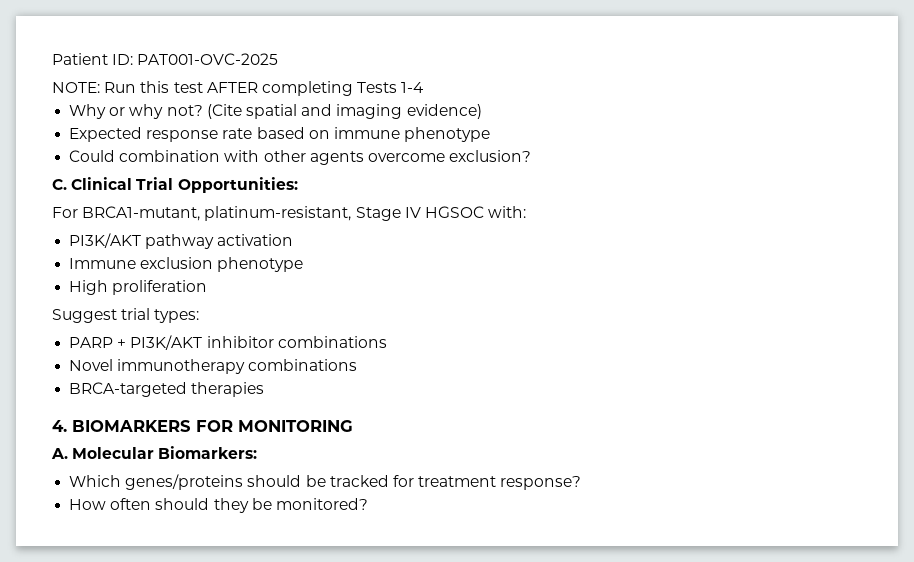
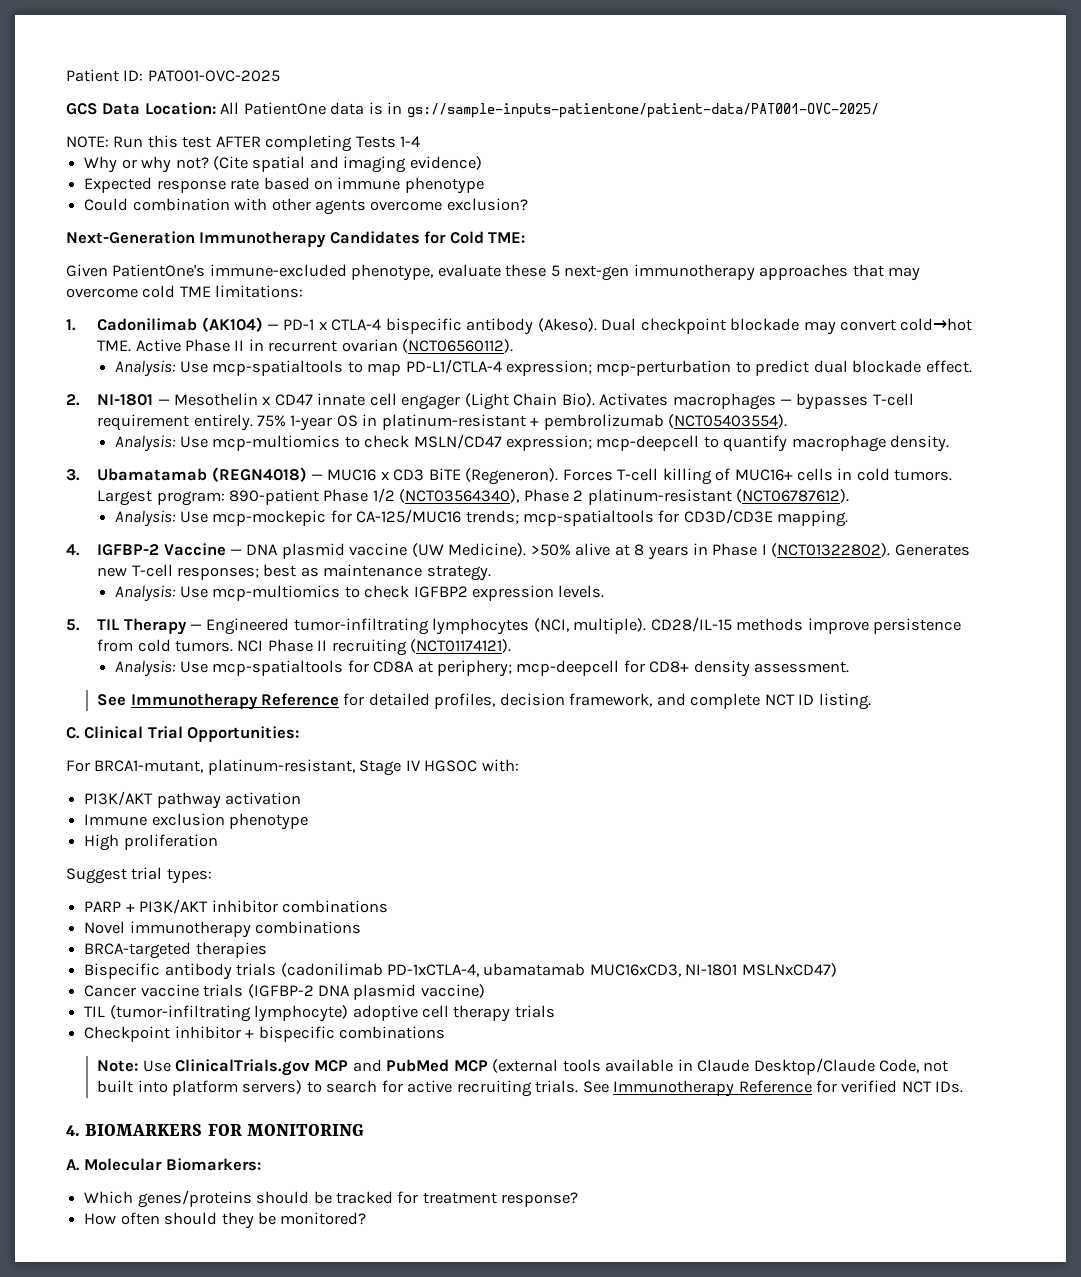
(279, 59) none -> [66,102,879,118] // GCS Data Location: All PatientOne data is in gs://sample-inputs-patientone/patient-data/PAT001-OVC-2025/
(532, 156) none -> [66,231,526,248] [66,264,921,281] [66,285,304,298] [66,317,973,335] [97,339,514,353] [115,359,972,377] [66,393,914,410] [97,414,788,431] [115,434,950,452] [66,467,953,485] [97,488,850,506] [115,509,849,527] [66,543,970,560] [97,564,491,581] [115,585,605,602] [66,617,962,635] [97,639,512,656] [115,660,850,677] [97,693,871,710] // Next-Generation Immunotherapy Candidates for Cold TME: // Given PatientOne's immune-excluded phenotype, evaluate these 5 next-gen immunotherapy approaches that may overcome cold TME limitations: // 1. Cadonilimab (AK104) — PD-1 x CTLA-4 bispecific antibody (Akeso). Dual checkpoint blockade may convert cold→hot TME. Active Phase II in recurrent ovarian (NCT06560112). // Analysis: Use mcp-spatialtools to map PD-L1/CTLA-4 expression; mcp-perturbation to predict dual blockade effect. // 2. NI-1801 — Mesothelin x CD47 innate cell engager (Light Chain Bio). Activates macrophages — bypasses T-cell requirement entirely. 75% 1-year OS in platinum-resistant + pembrolizumab (NCT05403554). // Analysis: Use mcp-multiomics to check MSLN/CD47 expression; mcp-deepcell to quantify macrophage density. // 3. Ubamatamab (REGN4018) — MUC16 x CD3 BiTE (Regeneron). Forces T-cell killing of MUC16+ cells in cold tumors. Largest program: 890-patient Phase 1/2 (NCT03564340), Phase 2 platinum-resistant (NCT06787612). // Analysis: Use mcp-mockepic for CA-125/MUC16 trends; mcp-spatialtools for CD3D/CD3E mapping. // 4. IGFBP-2 Vaccine — DNA plasmid vaccine (UW Medicine). >50% alive at 8 years in Phase I (NCT01322802). Generates new T-cell responses; best as maintenance strategy. // Analysis: Use mcp-multiomics to check IGFBP2 expression levels. // 5. TIL Therapy — Engineered tumor-infiltrating lymphocytes (NCI, multiple). CD28/IL-15 methods improve persistence from cold tumors. NCI Phase II recruiting (NCT01174121). // Analysis: Use mcp-spatialtools for CD8A at periphery; mcp-deepcell for CD8+ density assessment. // See Immunotherapy Reference for detailed profiles, decision framework, and complete NCT ID listing.
(265, 389) none -> [84,963,837,980] [84,984,485,1000] [84,1005,555,1022] [84,1026,445,1042] [97,1058,949,1076] [97,1080,964,1097] // Bispecific antibody trials (cadonilimab PD-1xCTLA-4, ubamatamab MUC16xCD3, NI-1801 MSLNxCD47) // Cancer vaccine trials (IGFBP-2 DNA plasmid vaccine) // TIL (tumor-infiltrating lymphocyte) adoptive cell therapy trials // Checkpoint inhibitor + bispecific combinations // Note: Use ClinicalTrials.gov MCP and PubMed MCP (external tools available in Claude Desktop/Claude Code, not built into platform servers) to search for active recruiting trials. See Immunotherapy Reference for verified NCT IDs.

